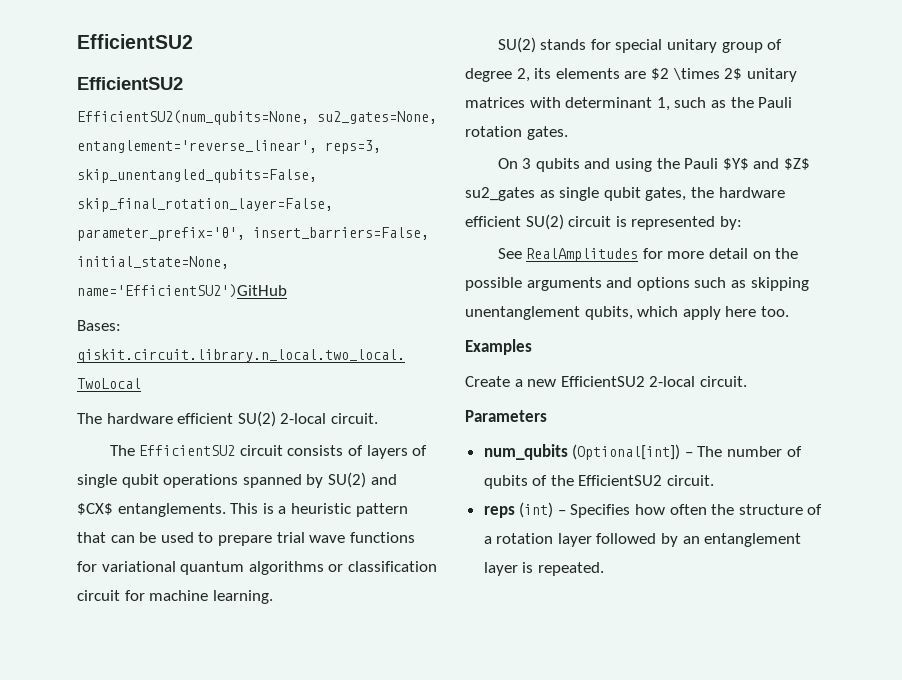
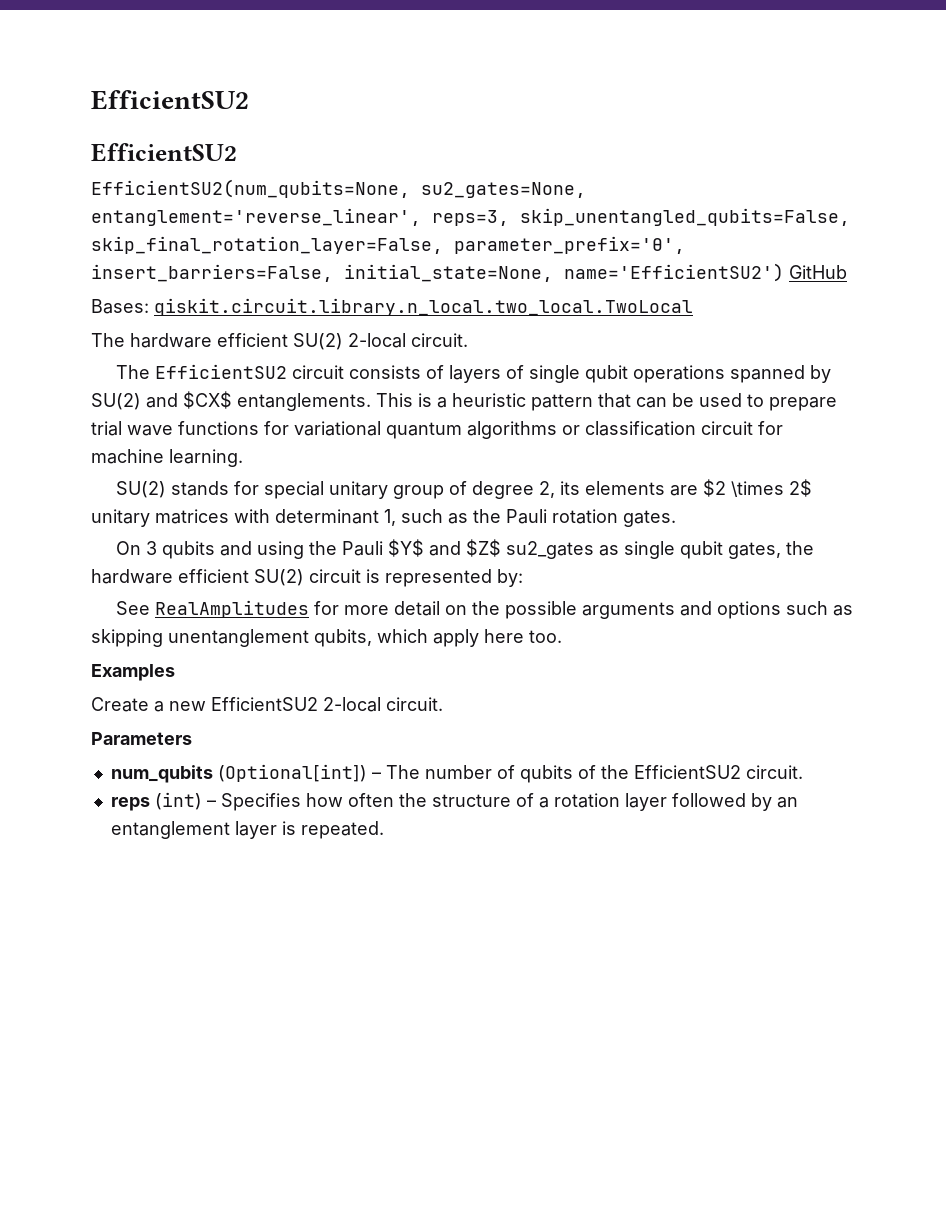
[77,284,287,298] name='EfficientSU2')GitHub -> [564,263,847,282] name='EfficientSU2') GitHub

